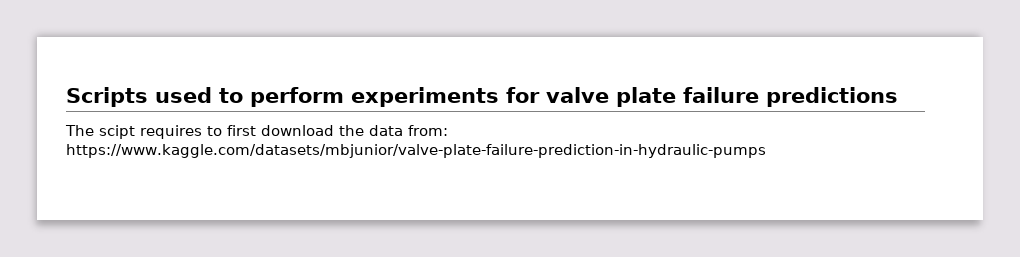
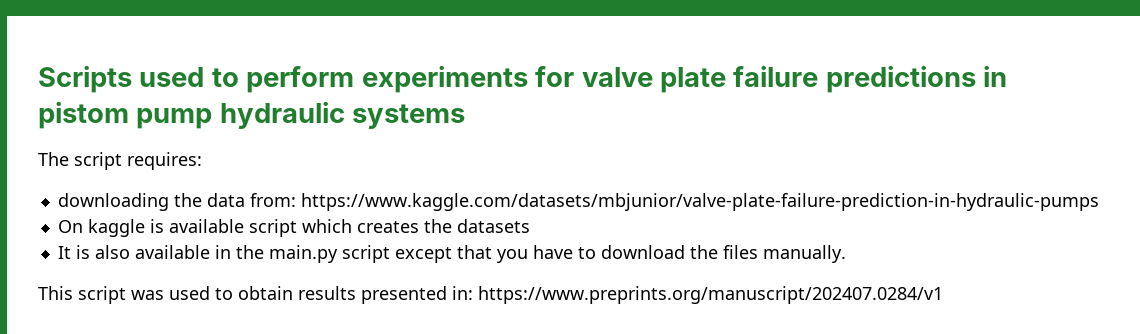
[65,125,448,139] [66,144,766,158] // The scipt requires to first download the data from: https://www.kaggle.com/datasets/mbjunior/valve-plate-failure-prediction-in-hydraulic-pumps -> [983,65,1008,87] [38,101,466,129] [38,152,202,170] [57,193,1099,211] [57,219,530,237] [57,245,846,263] [38,286,943,304] in pistom pump hydraulic systems // The script requires: // downloading the data from: https://www.kaggle.com/datasets/mbjunior/valve-plate-failure-prediction-in-hydraulic-pumps // On kaggle is available script which creates the datasets // It is also available in the main.py script except that you have to download the files manually. // This script was used to obtain results presented in: https://www.preprints.org/manuscript/202407.0284/v1

